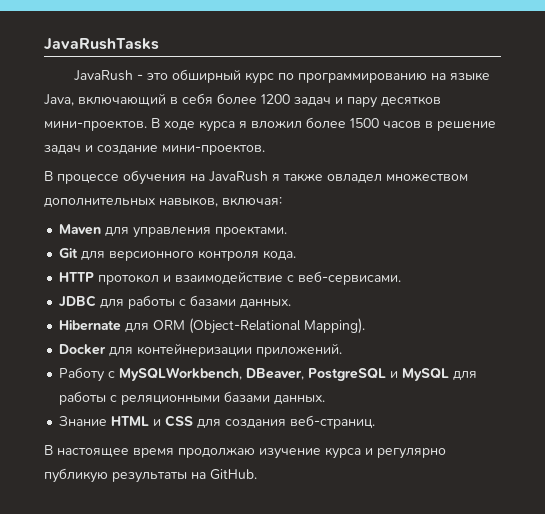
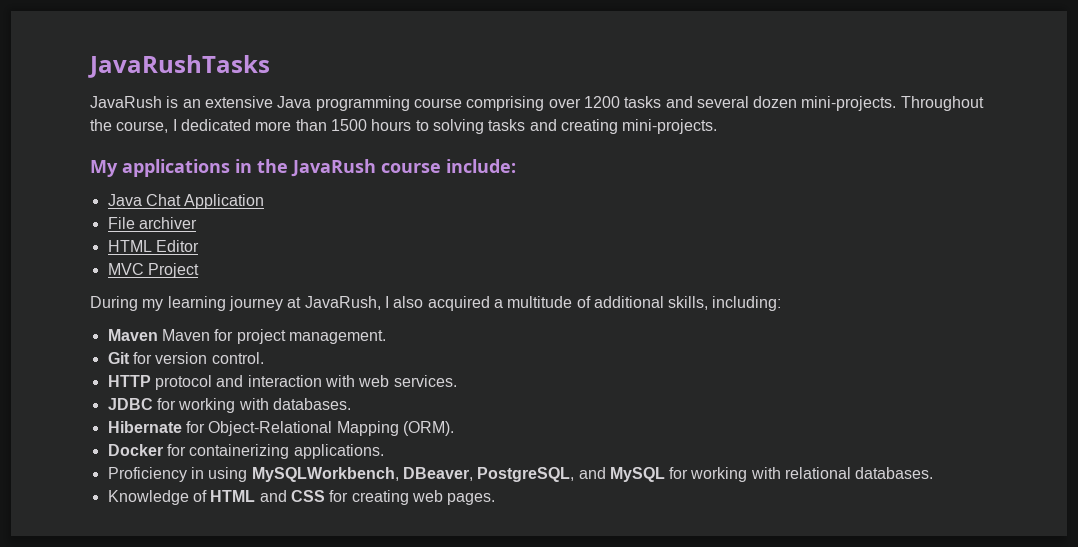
[137,69,491,84] [44,93,441,108] [44,117,496,132] [44,144,265,155] [44,170,468,185] [44,197,282,207] [59,224,288,238] [59,248,297,261] [59,271,402,285] [59,295,292,309] [59,318,366,334] [59,343,343,357] [59,367,478,382] [59,391,326,405] [59,415,376,429] [44,445,446,459] [44,468,257,483] - это обширный курс по программированию на языке Java, включающий в себя более 1200 задач и пару десятков мини-проектов. В ходе курса я вложил более 1500 часов в решение задач и создание мини-проектов. // В процессе обучения на JavaRush я также овладел множеством дополнительных навыков, включая: // Maven для управления проектами. // Git для версионного контроля кода. // HTTP протокол и взаимодействие с веб-сервисами. // JDBC для работы с базами данных. // Hibernate для ORM (Object-Relational Mapping). // Docker для контейнеризации приложений. // Работу с MySQLWorkbench, DBeaver, PostgreSQL и MySQL для работы с реляционными базами данных. // Знание HTML и CSS для создания веб-страниц. // В настоящее время продолжаю изучение курса и регулярно публикую результаты на GitHub. -> [166,96,984,111] [90,119,718,134] [90,159,516,177] [107,194,265,209] [107,217,197,229] [107,240,199,252] [107,263,199,278] [90,296,782,311] [107,329,386,344] [107,352,264,364] [107,375,457,390] [107,398,351,413] [107,421,454,436] [107,444,384,459] [107,467,934,482] [107,490,496,505] is an extensive Java programming course comprising over 1200 tasks and several dozen mini-projects. Throughout the course, I dedicated more than 1500 hours to solving tasks and creating mini-projects. // My applications in the JavaRush course include: // Java Chat Application // File archiver // HTML Editor // MVC Project // During my learning journey at JavaRush, I also acquired a multitude of additional skills, including: // Maven Maven for project management. // Git for version control. // HTTP protocol and interaction with web services. // JDBC for working with databases. // Hibernate for Object-Relational Mapping (ORM). // Docker for containerizing applications. // Proficiency in using MySQLWorkbench, DBeaver, PostgreSQL, and MySQL for working with relational databases. // Knowledge of HTML and CSS for creating web pages.

